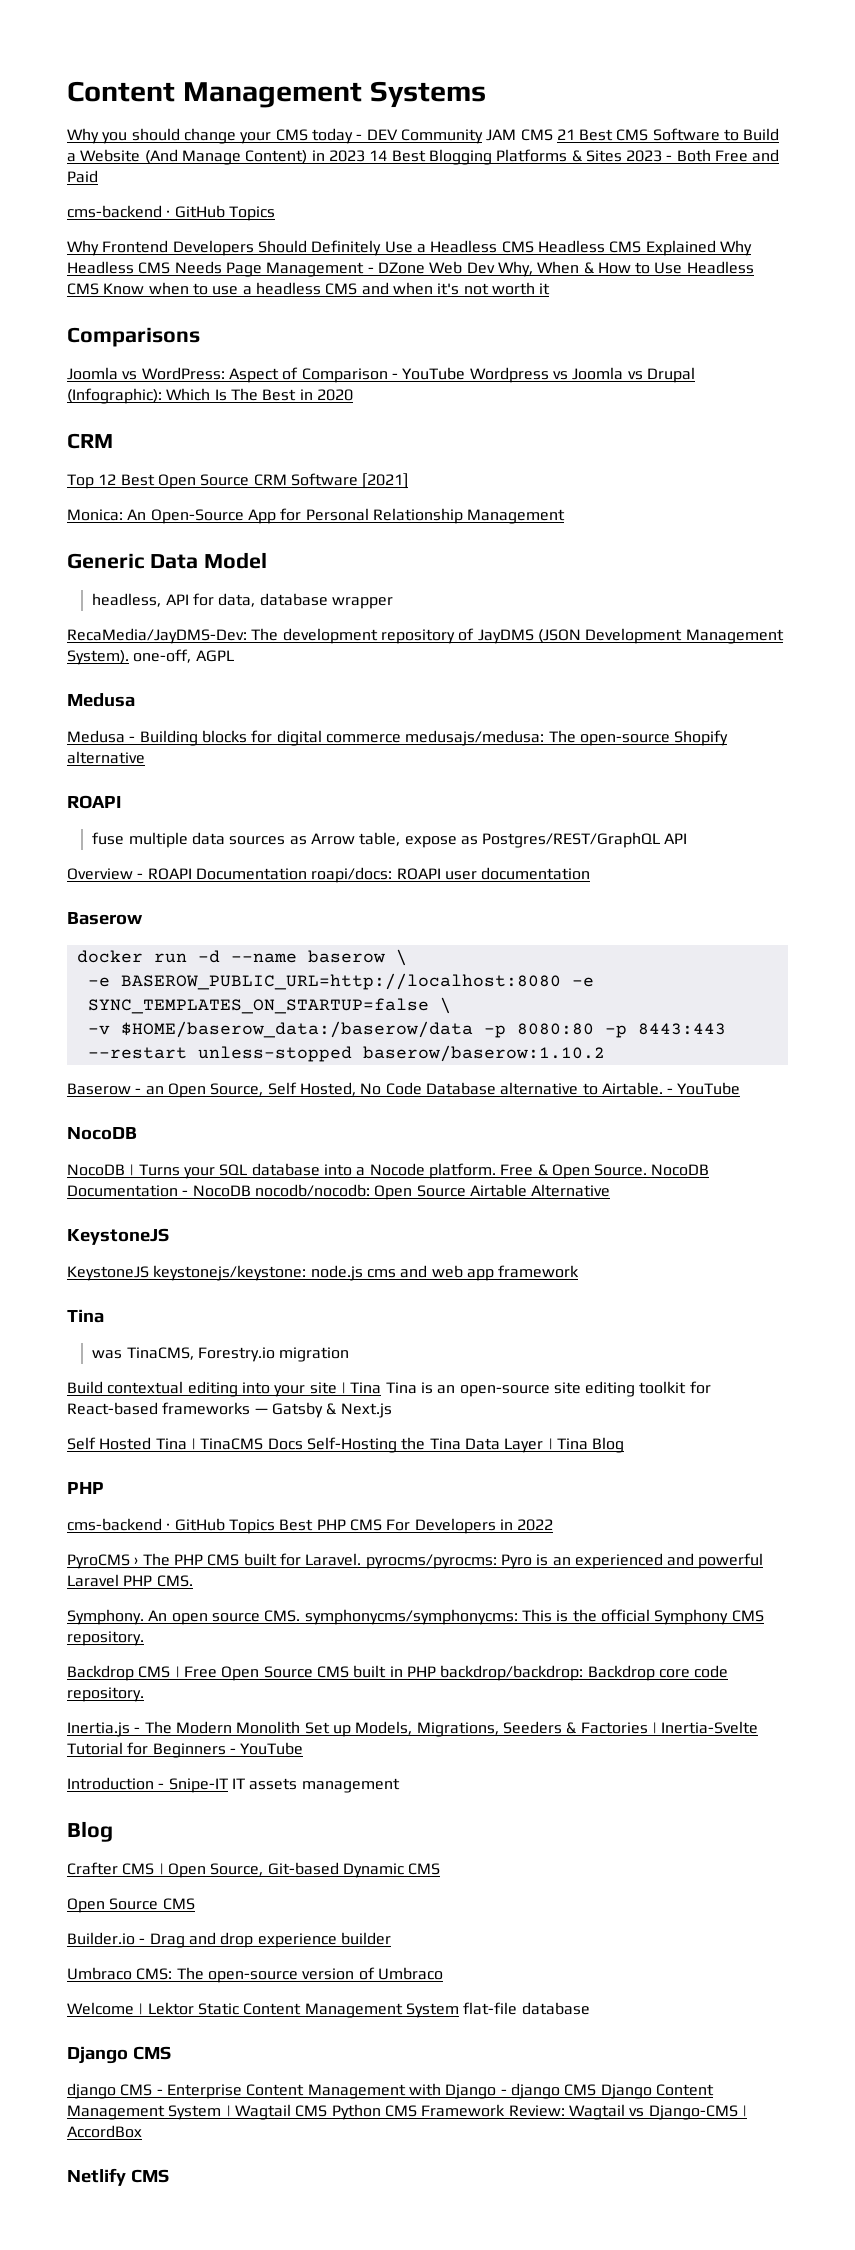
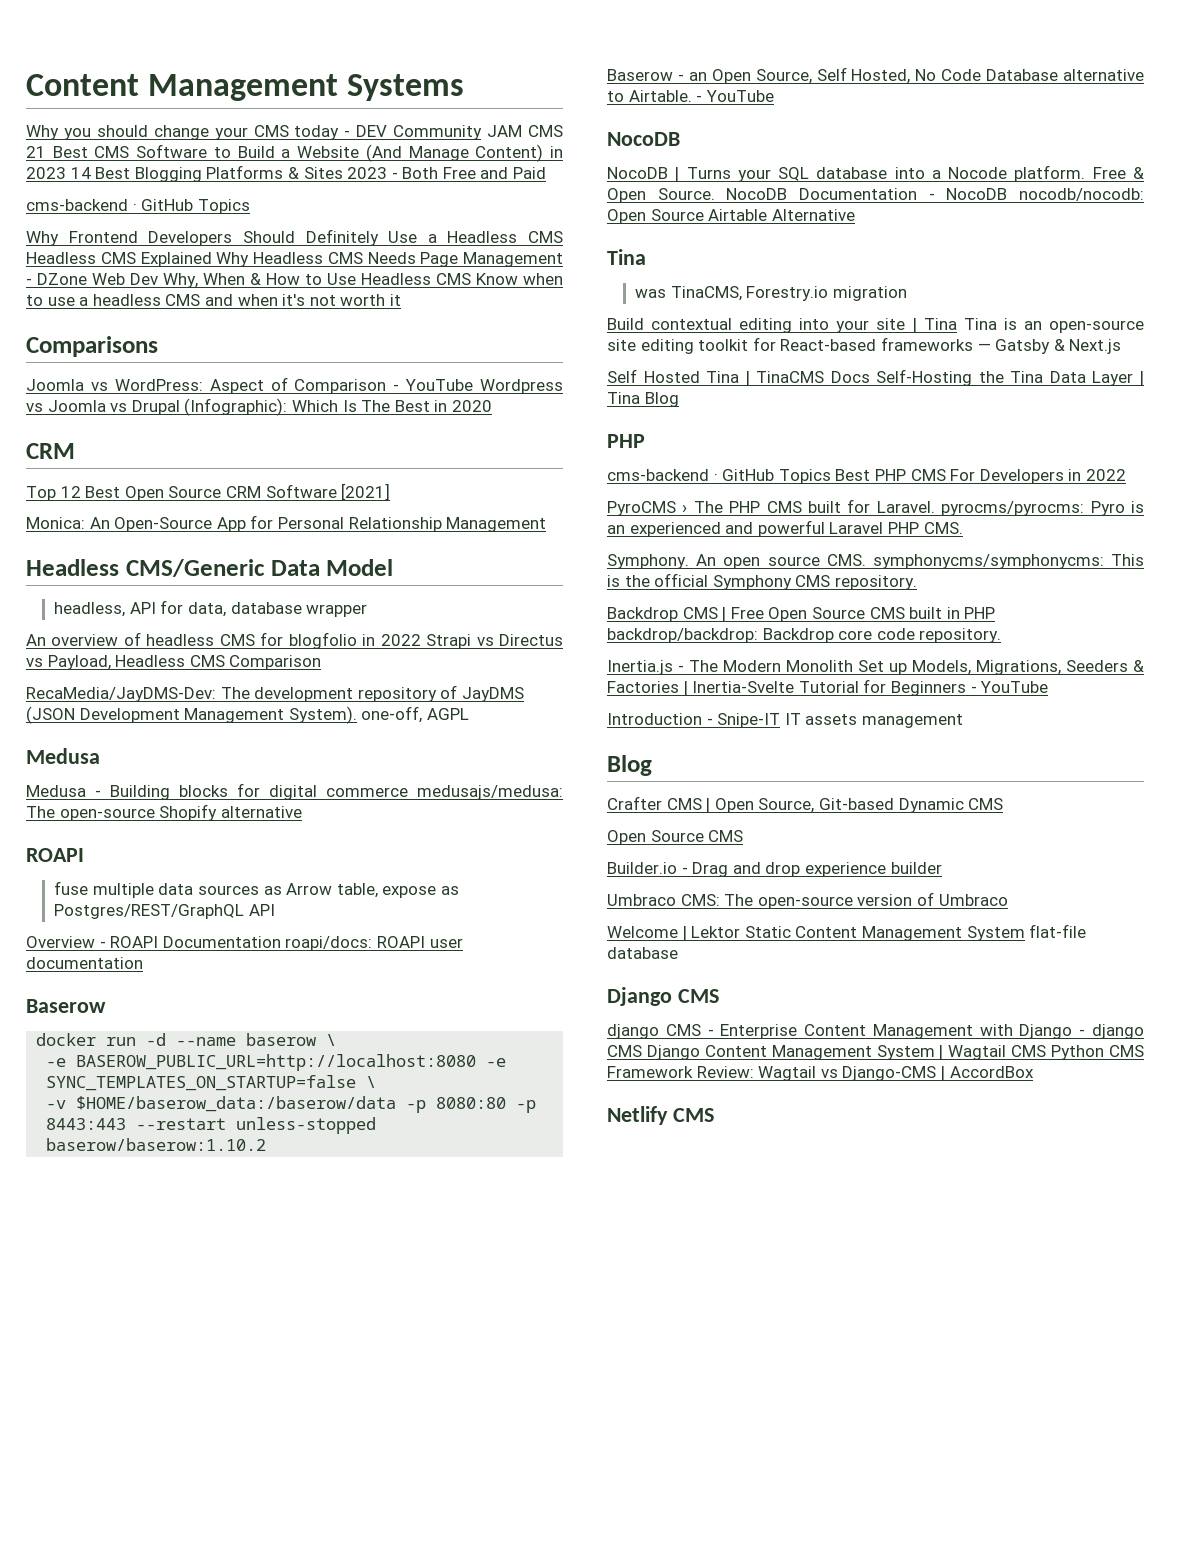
[67,553,144,569] Generic -> [26,559,265,577] Headless CMS/Generic
(393, 603) none -> [26,632,563,649] [26,655,322,670] // An overview of headless CMS for blogfolio in 2022 Strapi vs Directus vs Payload, Headless CMS Comparison
[67,1228,169,1245] [67,1265,580,1281] // KeystoneJS // KeystoneJS keystonejs/keystone: node.js cms and web app framework -> (855, 215) none

